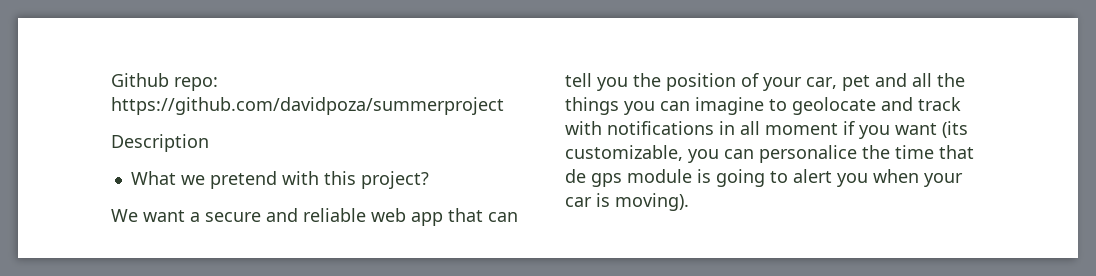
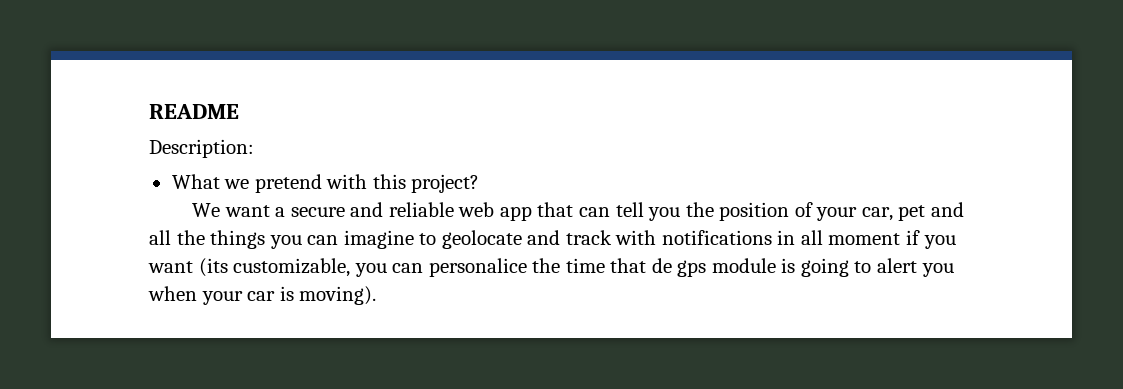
[111,73,218,91] [111,97,504,115] [111,134,209,152] Github repo: https://github.com/davidpoza/summerproject // Description -> [149,104,239,119] [149,139,254,158] README // Description:

